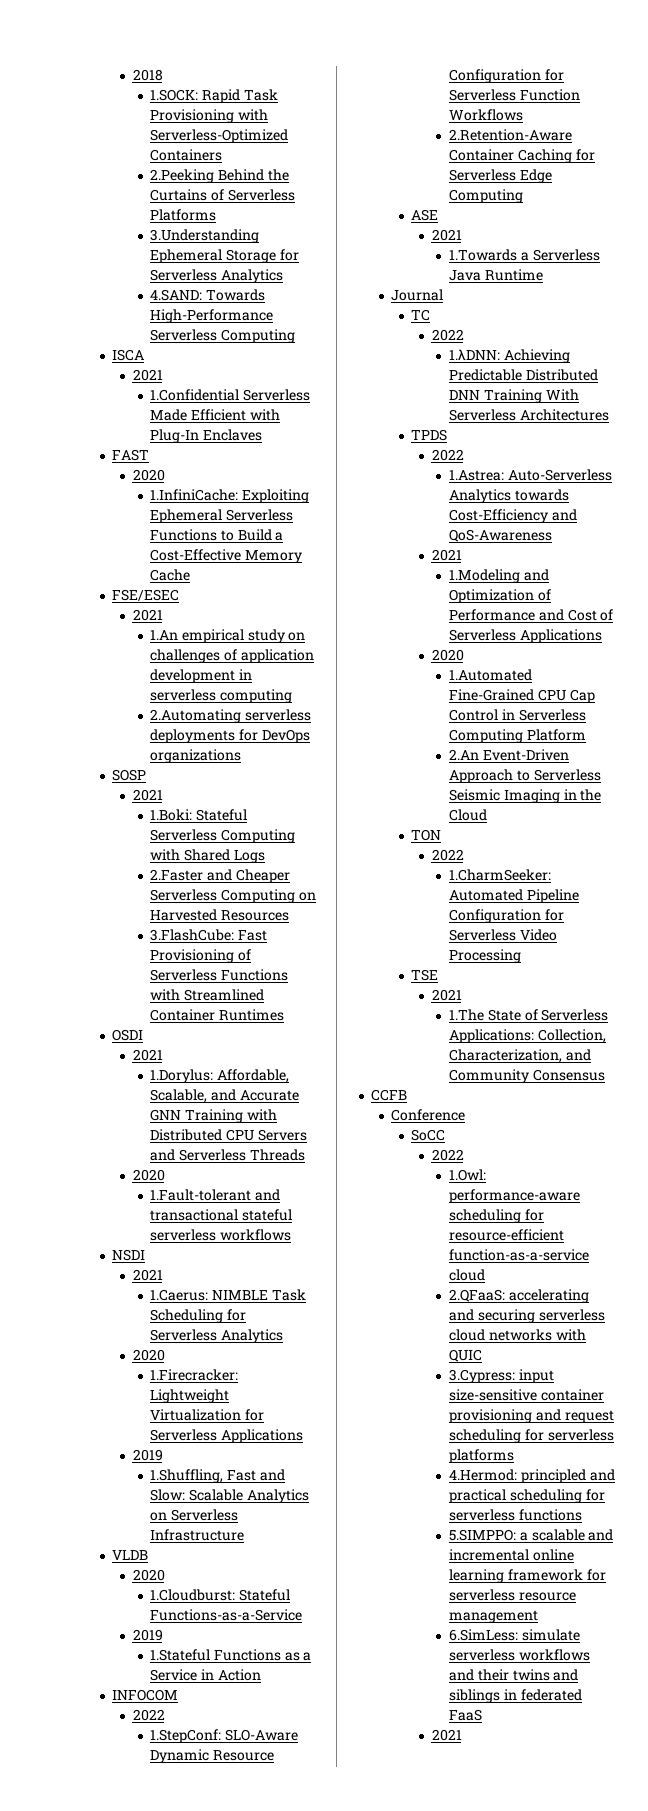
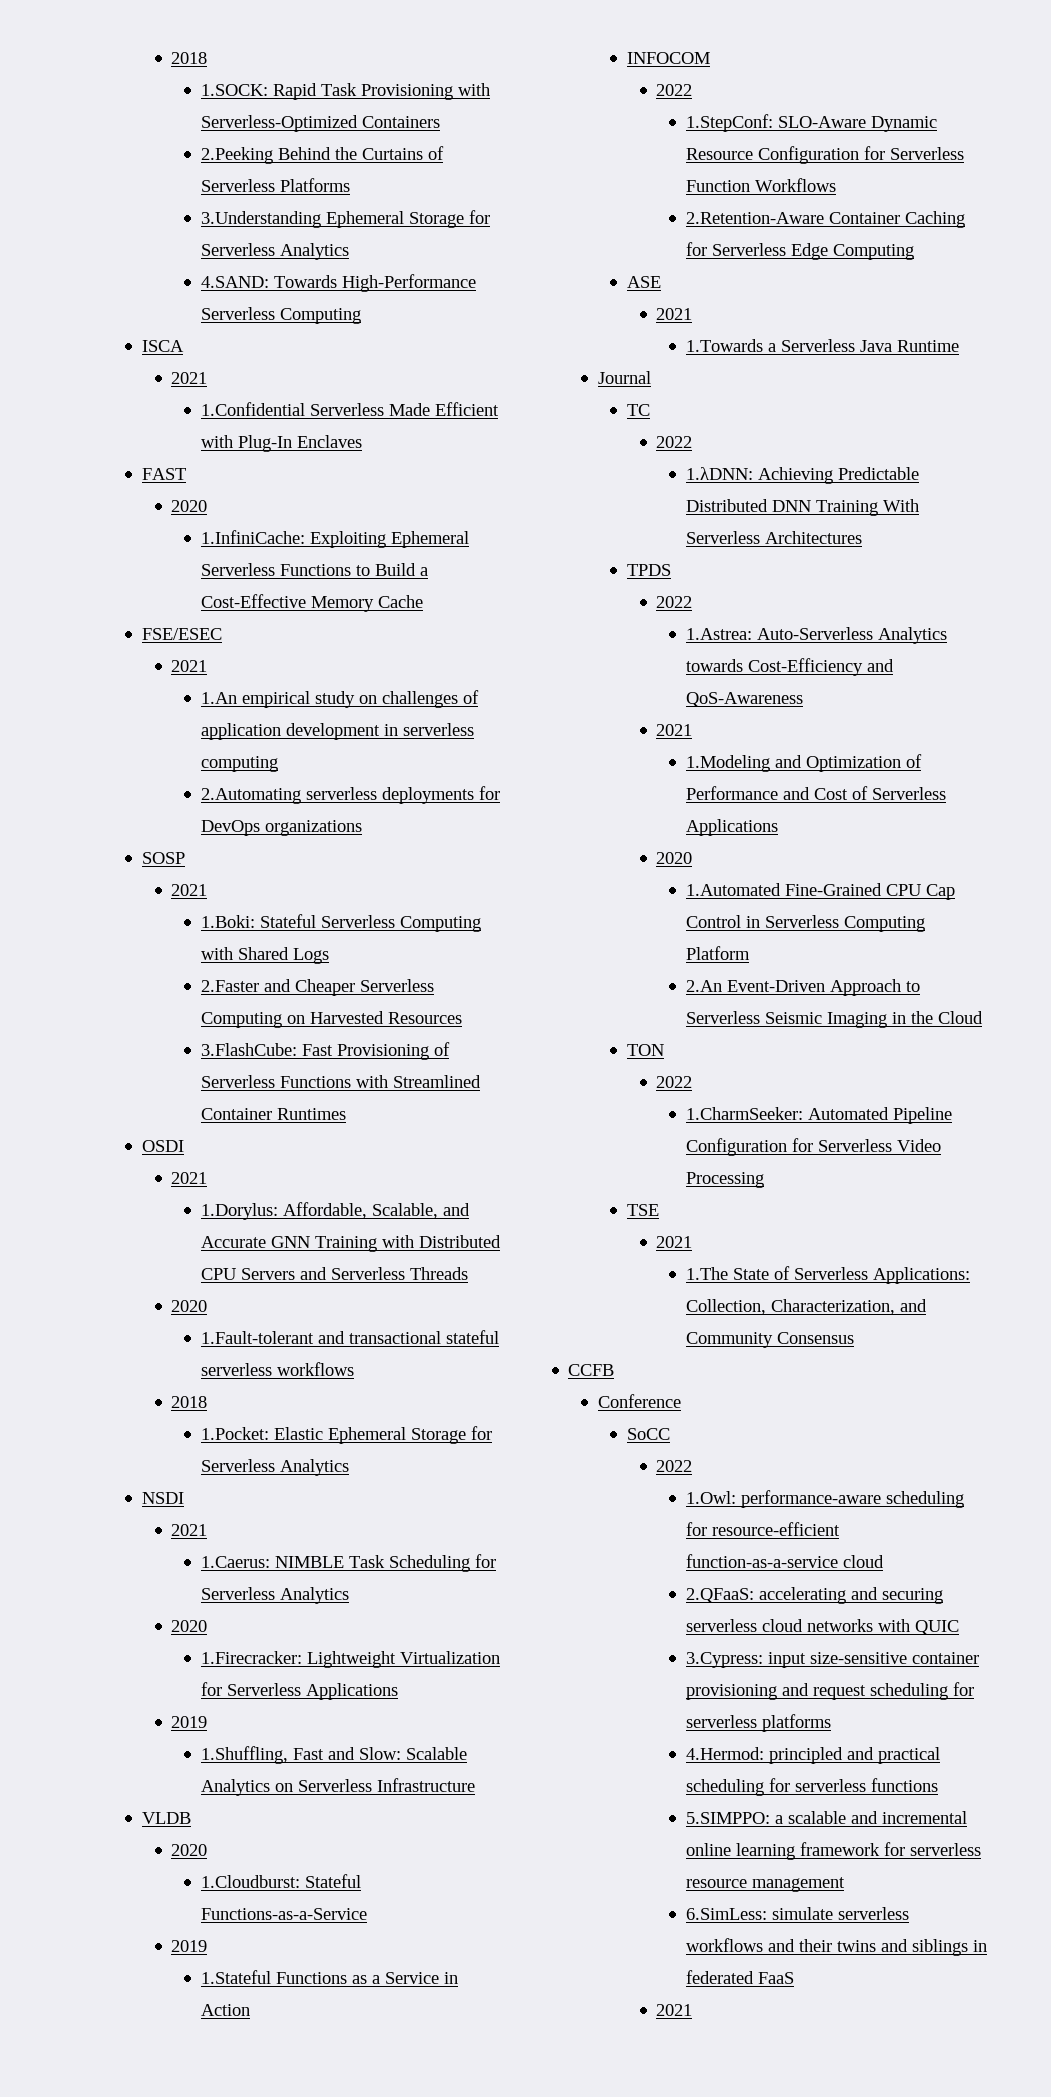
(291, 1235) none -> [171,1396,208,1408] [200,1426,492,1444] [200,1459,349,1476] // 2018 // 1.Pocket: Elastic Ephemeral Storage for Serverless Analytics

